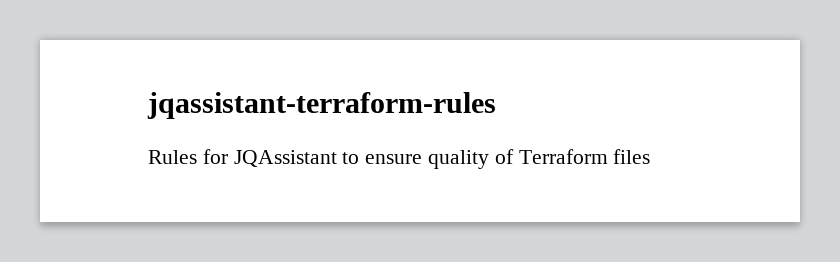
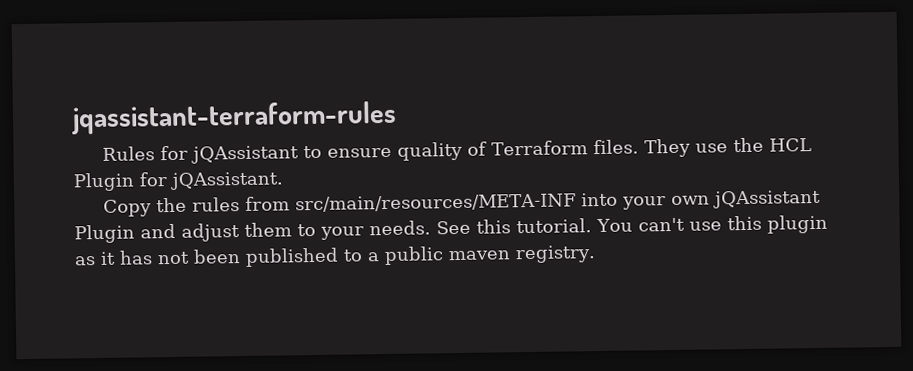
[233,150,337,167] JQAssistant -> [190,145,299,164] jQAssistant
[613,149,651,164] files -> [592,137,812,158] [73,171,284,192] [102,189,821,217] [74,214,828,244] [74,245,596,267] files. They use the HCL Plugin for jQAssistant. // Copy the rules from src/main/resources/META-INF into your own jQAssistant Plugin and adjust them to your needs. See this tutorial. You can't use this plugin as it has not been published to a public maven registry.

